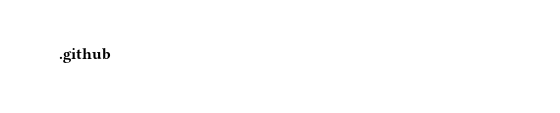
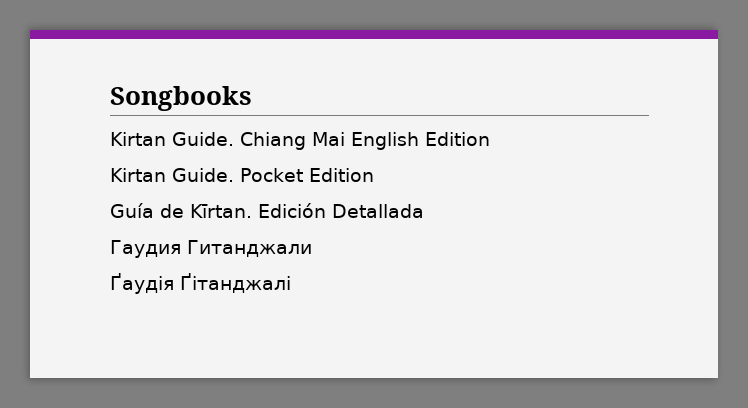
[59,48,111,63] .github -> [110,86,252,111] [110,132,490,150] [110,168,374,182] [110,203,424,218] [110,240,312,258] [110,273,291,294] Songbooks // Kirtan Guide. Chiang Mai English Edition // Kirtan Guide. Pocket Edition // Guía de Kīrtan. Edición Detallada // Гаудия Гитанджали // Ґаудія Ґітанджалі

